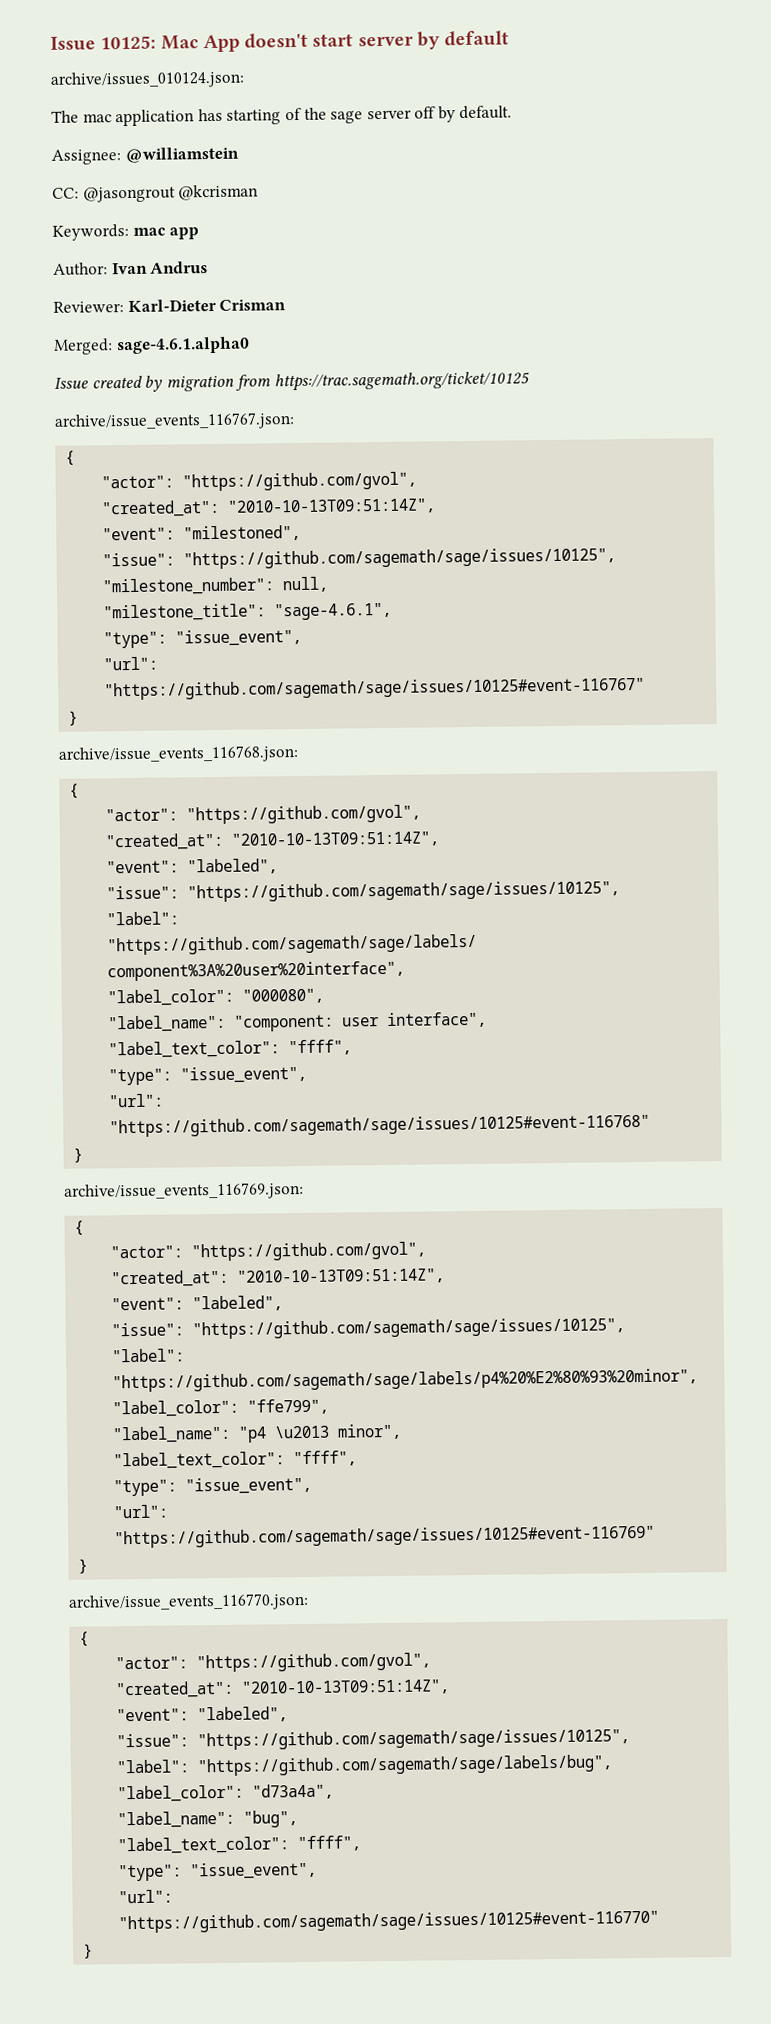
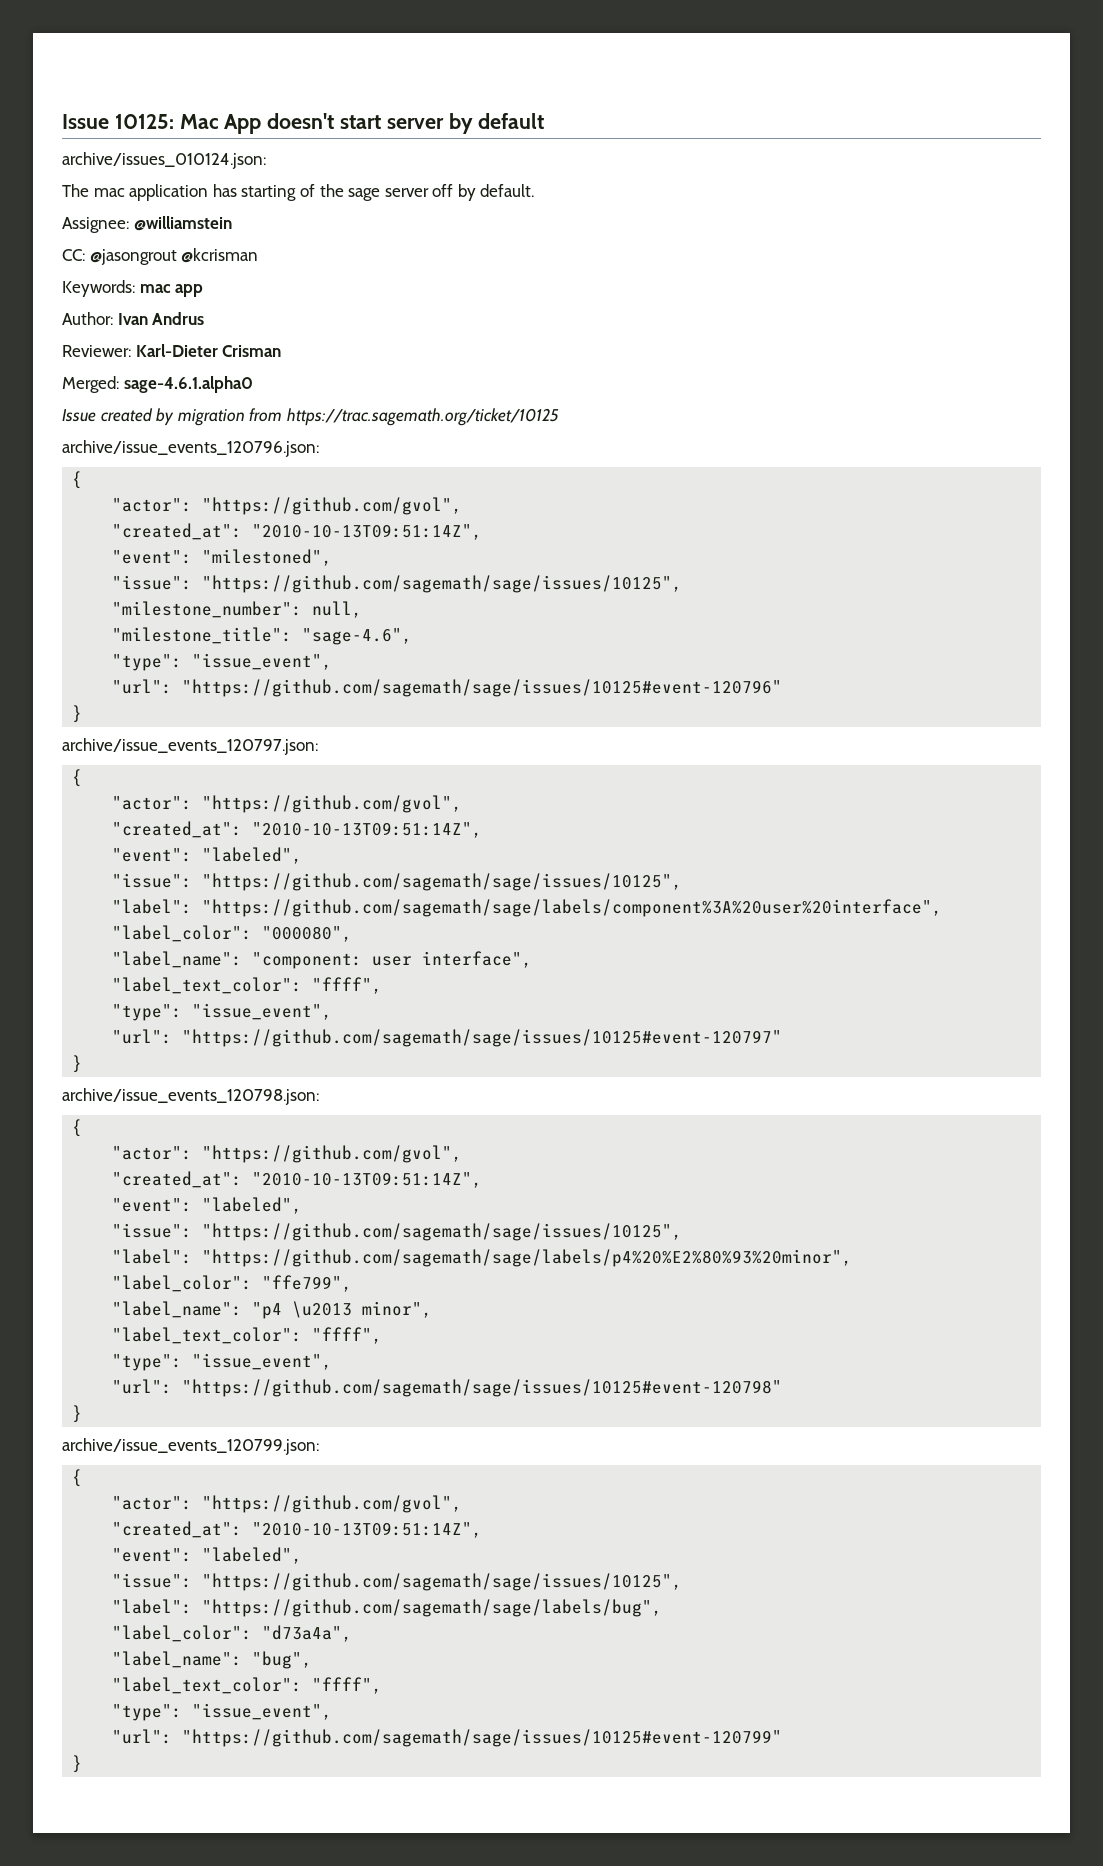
[54,412,295,431] archive/issue_events_116767.json: -> [62,440,319,457] archive/issue_events_120796.json:
[274,602,393,621] [103,628,303,649] [103,656,159,671] [104,676,646,701] [68,710,79,726] [58,745,299,764] "sage-4.6.1", // "type": "issue_event", // "url": "https://github.com/sagemath/sage/issues/10125#event-116767" // } // archive/issue_events_116768.json: -> [302,628,413,645] [112,653,333,671] [112,679,783,697] [72,705,83,723] [62,738,318,755] "sage-4.6", // "type": "issue_event", // "url": "https://github.com/sagemath/sage/issues/10125#event-120796" // } // archive/issue_events_120797.json:
[109,1113,651,1138] [73,1147,84,1163] [64,1181,304,1201] "https://github.com/sagemath/sage/issues/10125#event-116768" // } // archive/issue_events_116769.json: -> [182,1029,783,1047] [72,1055,83,1073] [62,1088,319,1105] "https://github.com/sagemath/sage/issues/10125#event-120797" // } // archive/issue_events_120798.json:
[114,1524,656,1549] [78,1558,89,1574] [68,1592,309,1612] "https://github.com/sagemath/sage/issues/10125#event-116769" // } // archive/issue_events_116770.json: -> [182,1379,783,1397] [72,1405,83,1423] [62,1438,319,1455] "https://github.com/sagemath/sage/issues/10125#event-120798" // } // archive/issue_events_120799.json:
[118,1909,660,1934] "https://github.com/sagemath/sage/issues/10125#event-116770" -> [182,1729,783,1747] "https://github.com/sagemath/sage/issues/10125#event-120799"

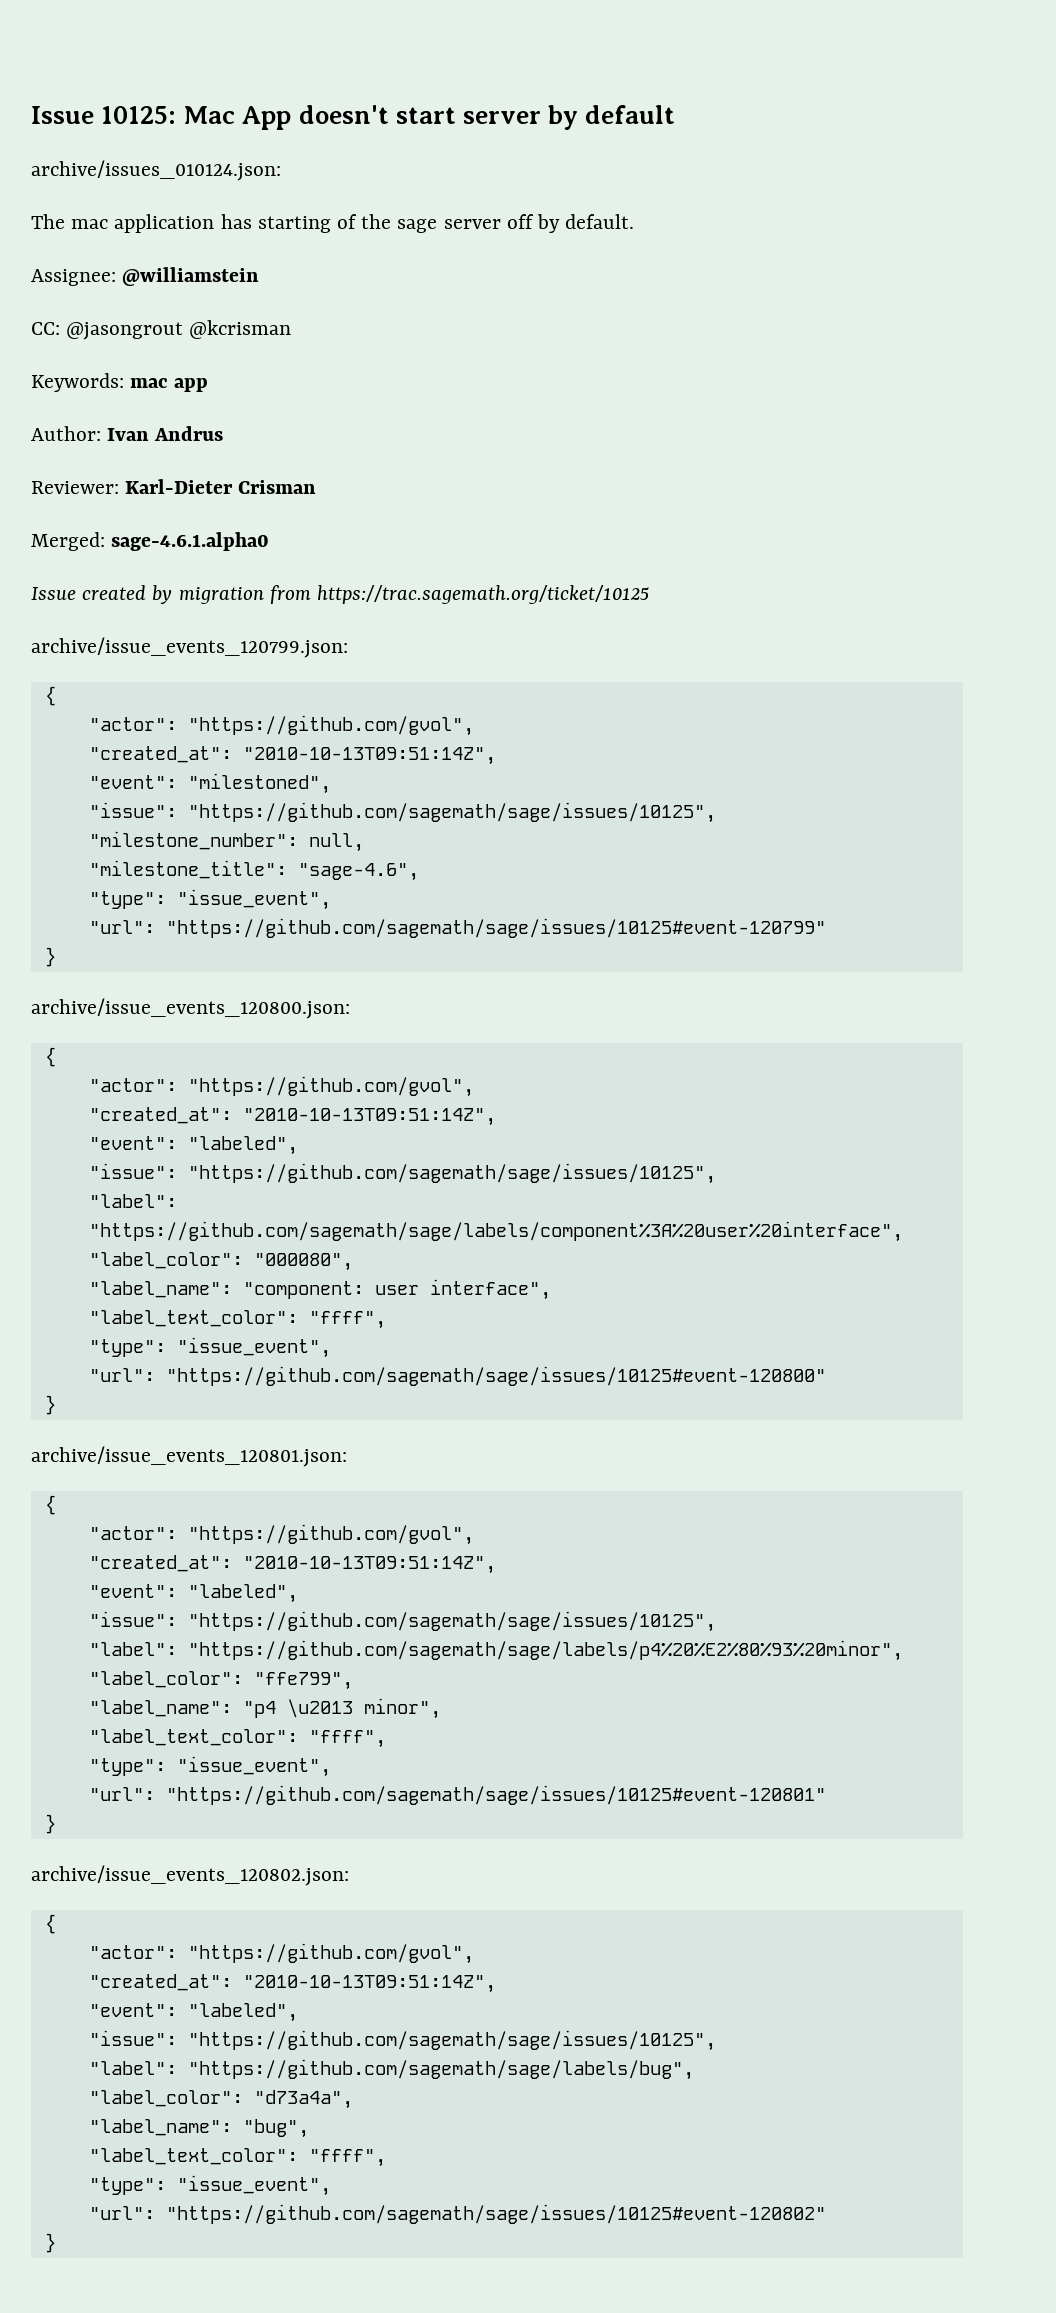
[62,440,319,457] archive/issue_events_120796.json: -> [31,637,348,658] archive/issue_events_120799.json:
[182,679,783,697] [72,705,83,723] [62,738,318,755] "https://github.com/sagemath/sage/issues/10125#event-120796" // } // archive/issue_events_120797.json: -> [165,918,826,938] [44,947,56,967] [31,998,350,1019] "https://github.com/sagemath/sage/issues/10125#event-120799" // } // archive/issue_events_120800.json:
[182,1029,783,1047] [72,1055,83,1073] [62,1088,319,1105] "https://github.com/sagemath/sage/issues/10125#event-120797" // } // archive/issue_events_120798.json: -> [165,1366,826,1386] [44,1395,56,1415] [31,1446,347,1467] "https://github.com/sagemath/sage/issues/10125#event-120800" // } // archive/issue_events_120801.json:
[182,1379,783,1397] [72,1405,83,1423] [62,1438,319,1455] "https://github.com/sagemath/sage/issues/10125#event-120798" // } // archive/issue_events_120799.json: -> [165,1785,826,1805] [44,1814,56,1834] [31,1865,349,1886] "https://github.com/sagemath/sage/issues/10125#event-120801" // } // archive/issue_events_120802.json:
[182,1729,783,1747] "https://github.com/sagemath/sage/issues/10125#event-120799" -> [165,2204,826,2224] "https://github.com/sagemath/sage/issues/10125#event-120802"

